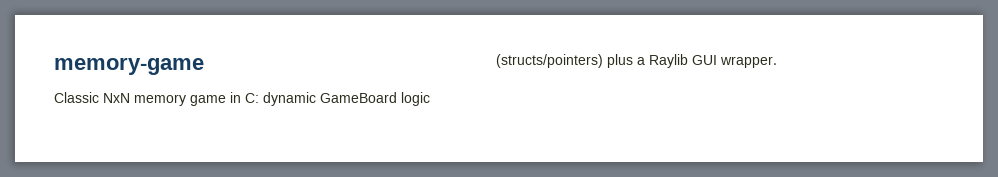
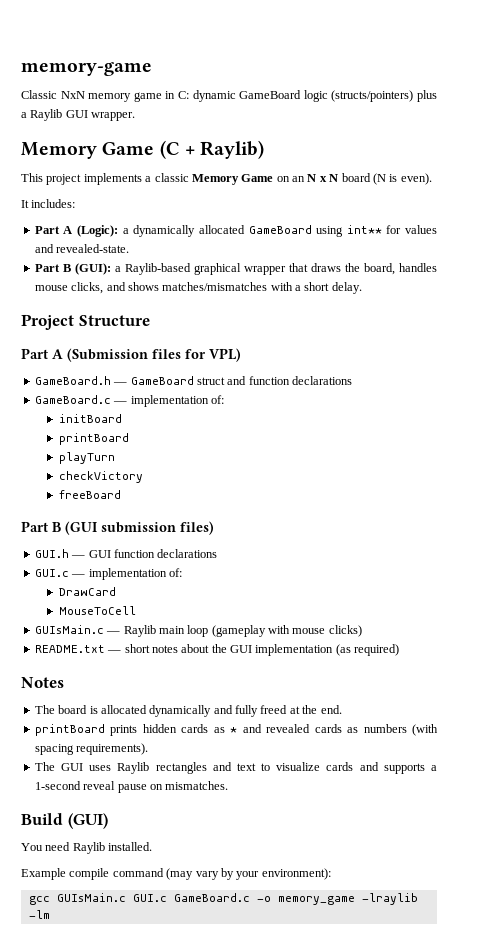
(777, 62) none -> [21,140,265,159] [21,173,432,185] [21,199,76,208] [34,225,437,237] [34,244,130,253] [34,263,437,275] [34,282,362,294] [21,314,150,330] [21,348,241,362] [34,376,352,385] [34,395,224,407] [58,414,122,423] [58,433,129,445] [58,452,115,464] [58,471,143,483] [58,490,121,499] [21,521,214,535] [34,549,218,558] [34,568,182,580] [58,587,116,596] [58,606,136,615] [34,625,362,637] [34,644,400,656] [21,677,64,688] [34,705,342,717] [34,724,438,736] [34,743,149,755] [34,762,437,774] [34,781,229,793] [21,813,108,829] [21,842,153,854] [21,868,331,880] [28,893,418,905] [28,910,50,919] // Memory Game (C + Raylib) // This project implements a classic Memory Game on an N x N board (N is even). // It includes: // Part A (Logic): a dynamically allocated GameBoard using int** for values and revealed-state. // Part B (GUI): a Raylib-based graphical wrapper that draws the board, handles mouse clicks, and shows matches/mismatches with a short delay. // Project Structure // Part A (Submission files for VPL) // GameBoard.h — GameBoard struct and function declarations // GameBoard.c — implementation of: // initBoard // printBoard // playTurn // checkVictory // freeBoard // Part B (GUI submission files) // GUI.h — GUI function declarations // GUI.c — implementation of: // DrawCard // MouseToCell // GUIsMain.c — Raylib main loop (gameplay with mouse clicks) // README.txt — short notes about the GUI implementation (as required) // Notes // The board is allocated dynamically and fully freed at the end. // printBoard prints hidden cards as * and revealed cards as numbers (with spacing requirements). // The GUI uses Raylib rectangles and text to visualize cards and supports a 1-second reveal pause on mismatches. // Build (GUI) // You need Raylib installed. // Example compile command (may vary by your environment): // gcc GUIsMain.c GUI.c GameBoard.c -o memory_game -lraylib -lm

